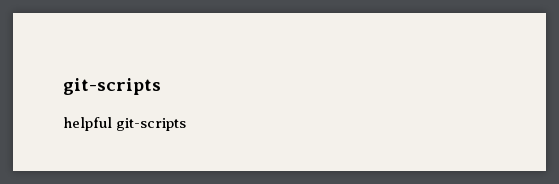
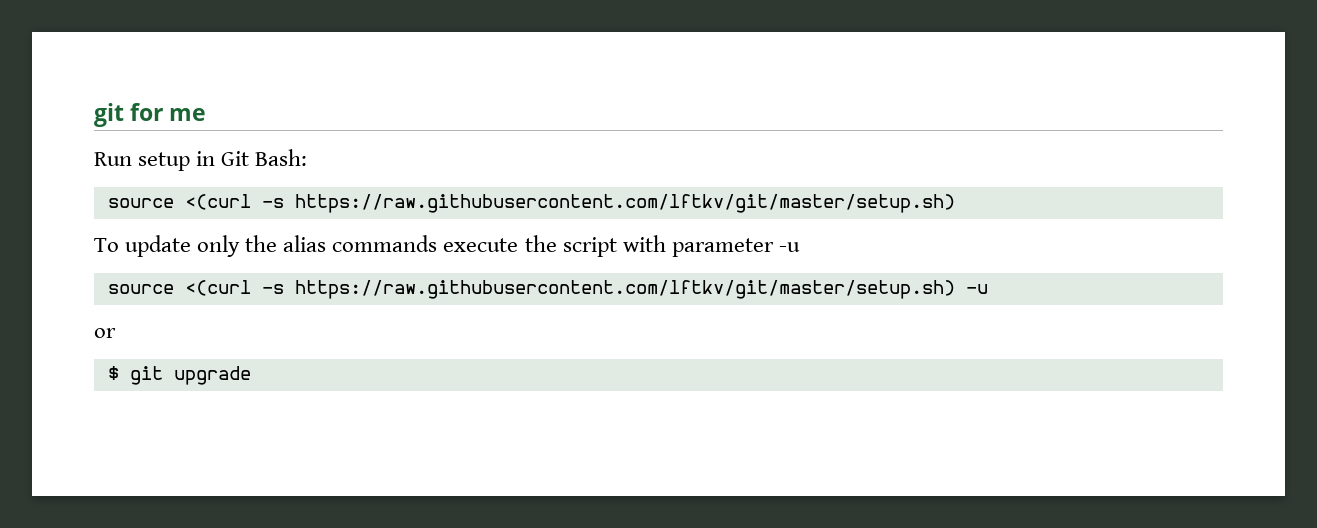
[63,78,161,95] [63,117,187,131] git-scripts // helpful git-scripts -> [94,103,207,127] [94,149,308,171] [107,194,955,213] [94,235,800,257] [107,280,988,299] [94,328,116,338] [107,366,251,385] git for me // Run setup in Git Bash: // source <(curl -s https://raw.githubusercontent.com/lftkv/git/master/setup.sh) // To update only the alias commands execute the script with parameter -u // source <(curl -s https://raw.githubusercontent.com/lftkv/git/master/setup.sh) -u // or // $ git upgrade

